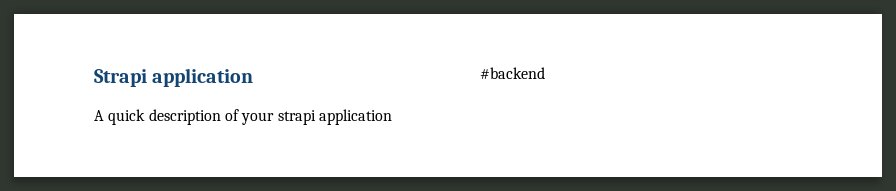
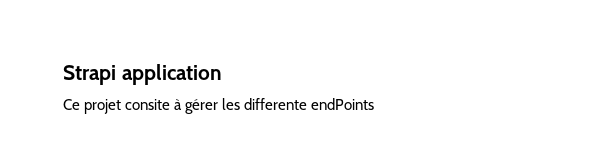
[94,109,392,125] [480,67,545,79] A quick description of your strapi application #backend -> [63,98,375,114] Ce projet consite à gérer les differente endPoints

